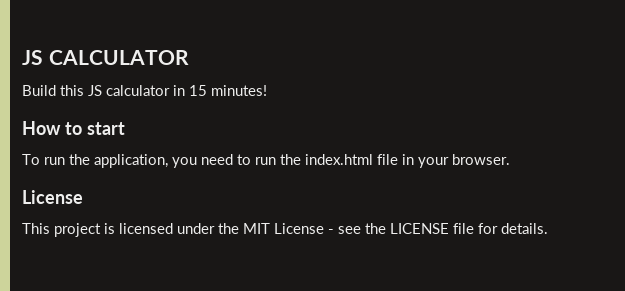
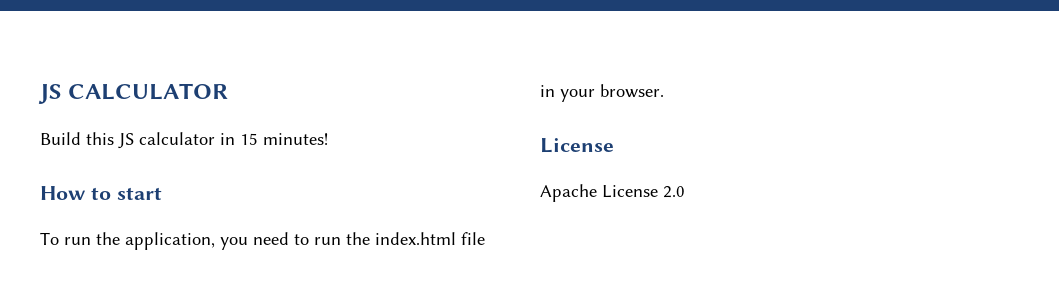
[22,223,548,237] This project is licensed under the MIT License - see the LICENSE file for details. -> [540,184,685,202] Apache License 2.0

